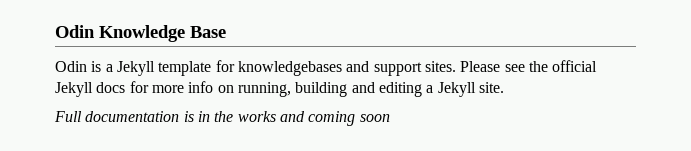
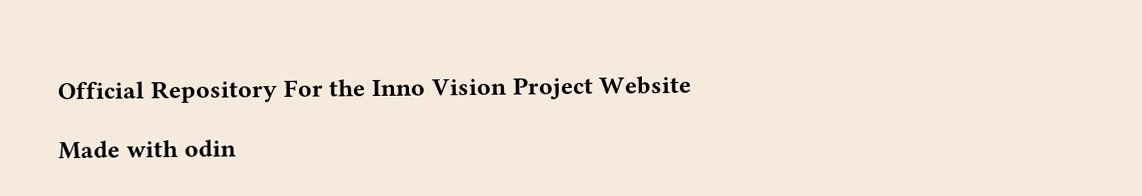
[55,25,226,42] [55,60,598,76] [55,81,504,97] [54,111,390,126] Odin Knowledge Base // Odin is a Jekyll template for knowledgebases and support sites. Please see the official Jekyll docs for more info on running, building and editing a Jekyll site. // Full documentation is in the works and coming soon -> [57,75,692,104] [58,139,237,160] Official Repository For the Inno Vision Project Website // Made with odin

